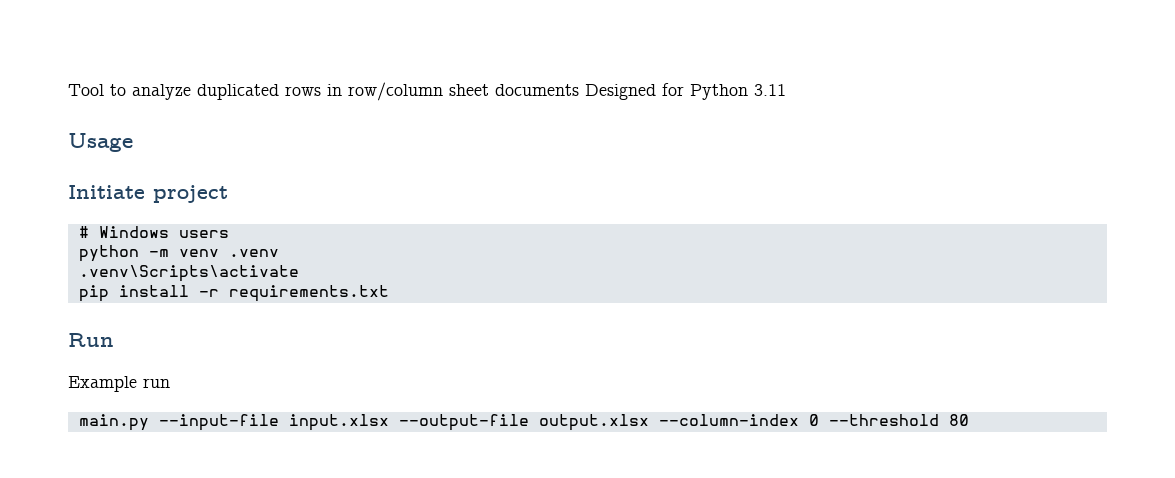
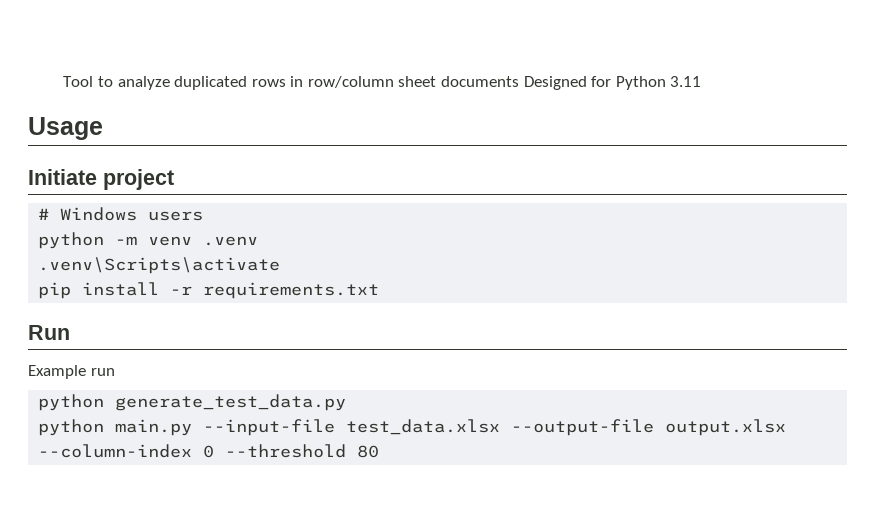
(170, 383) none -> [38,394,347,411] [38,419,105,436] python generate_test_data.py // python
[288,414,389,431] input.xlsx -> [346,419,501,435] test_data.xlsx

